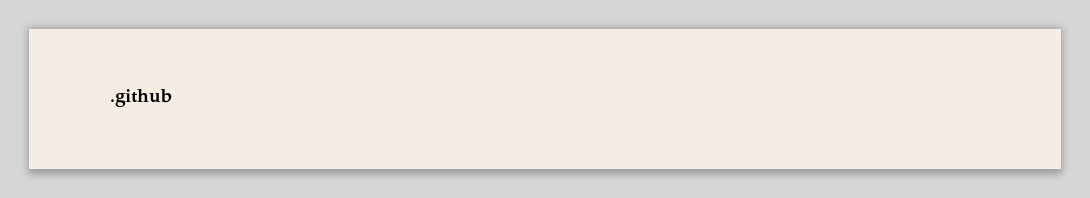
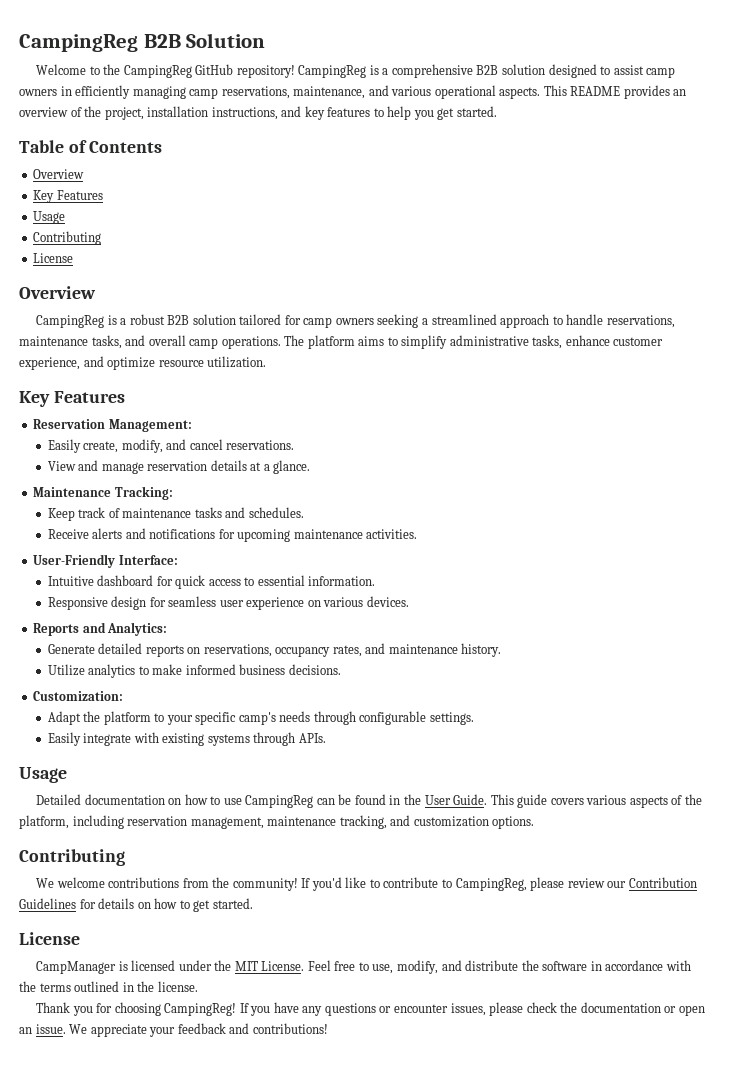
[110,89,172,107] .github -> [19,33,266,52] [36,64,676,78] [19,85,687,99] [19,106,497,120] [19,140,163,153] [33,169,85,179] [33,190,103,203] [33,211,66,224] [33,231,102,245] [33,253,74,263] [19,286,96,299] [36,314,675,328] [19,335,664,349] [19,356,267,370] [19,391,125,407] [33,419,192,432] [47,439,295,453] [47,460,311,474] [33,486,173,500] [47,507,304,521] [47,528,418,542] [33,554,178,568] [47,575,376,589] [47,596,409,610] [33,622,168,636] [47,643,502,657] [47,664,341,678] [33,691,124,701] [47,711,474,725] [47,732,326,746] [19,767,67,783] [36,794,702,808] [19,815,535,829] [19,849,125,866] [36,877,697,891] [19,898,253,912] [19,932,80,945] [36,960,691,974] [19,981,198,992] [36,1002,705,1016] [19,1023,328,1037] CampingReg B2B Solution // Welcome to the CampingReg GitHub repository! CampingReg is a comprehensive B2B solution designed to assist camp owners in efficiently managing camp reservations, maintenance, and various operational aspects. This README provides an overview of the project, installation instructions, and key features to help you get started. // Table of Contents // Overview // Key Features // Usage // Contributing // License // Overview // CampingReg is a robust B2B solution tailored for camp owners seeking a streamlined approach to handle reservations, maintenance tasks, and overall camp operations. The platform aims to simplify administrative tasks, enhance customer experience, and optimize resource utilization. // Key Features // Reservation Management: // Easily create, modify, and cancel reservations. // View and manage reservation details at a glance. // Maintenance Tracking: // Keep track of maintenance tasks and schedules. // Receive alerts and notifications for upcoming maintenance activities. // User-Friendly Interface: // Intuitive dashboard for quick access to essential information. // Responsive design for seamless user experience on various devices. // Reports and Analytics: // Generate detailed reports on reservations, occupancy rates, and maintenance history. // Utilize analytics to make informed business decisions. // Customization: // Adapt the platform to your specific camp's needs through configurable settings. // Easily integrate with existing systems through APIs. // Usage // Detailed documentation on how to use CampingReg can be found in the User Guide. This guide covers various aspects of the platform, including reservation management, maintenance tracking, and customization options. // Contributing // We welcome contributions from the community! If you'd like to contribute to CampingReg, please review our Contribution Guidelines for details on how to get started. // License // CampManager is licensed under the MIT License. Feel free to use, modify, and distribute the software in accordance with the terms outlined in the license. // Thank you for choosing CampingReg! If you have any questions or encounter issues, please check the documentation or open an issue. We appreciate your feedback and contributions!

